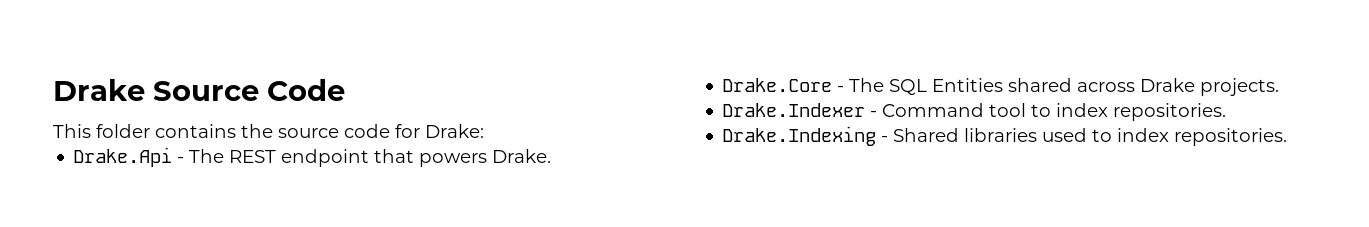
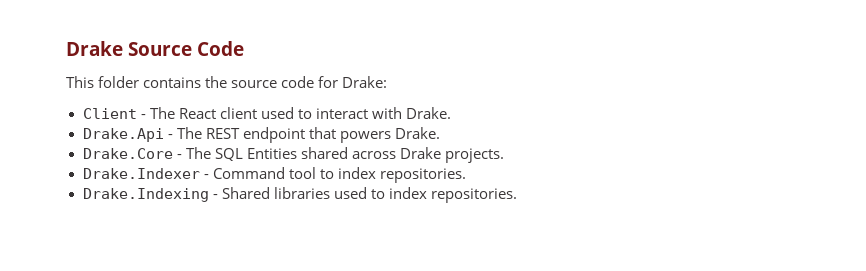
(484, 131) none -> [82,107,451,119] // Client - The React client used to interact with Drake.

